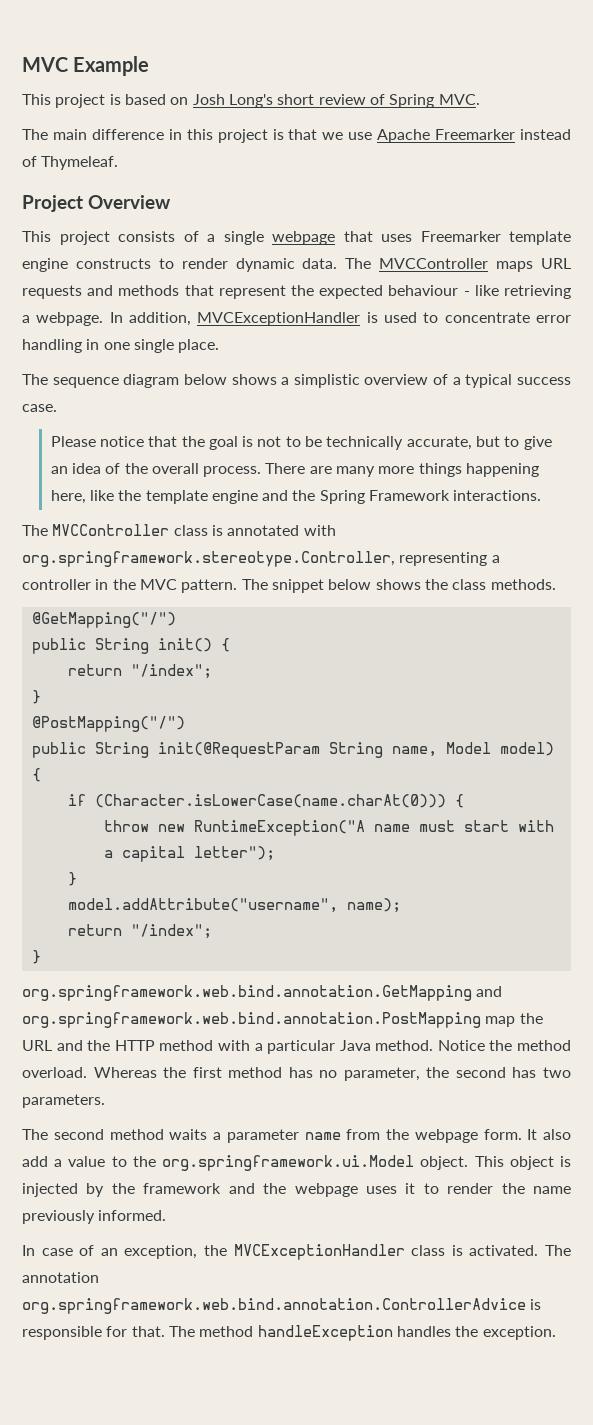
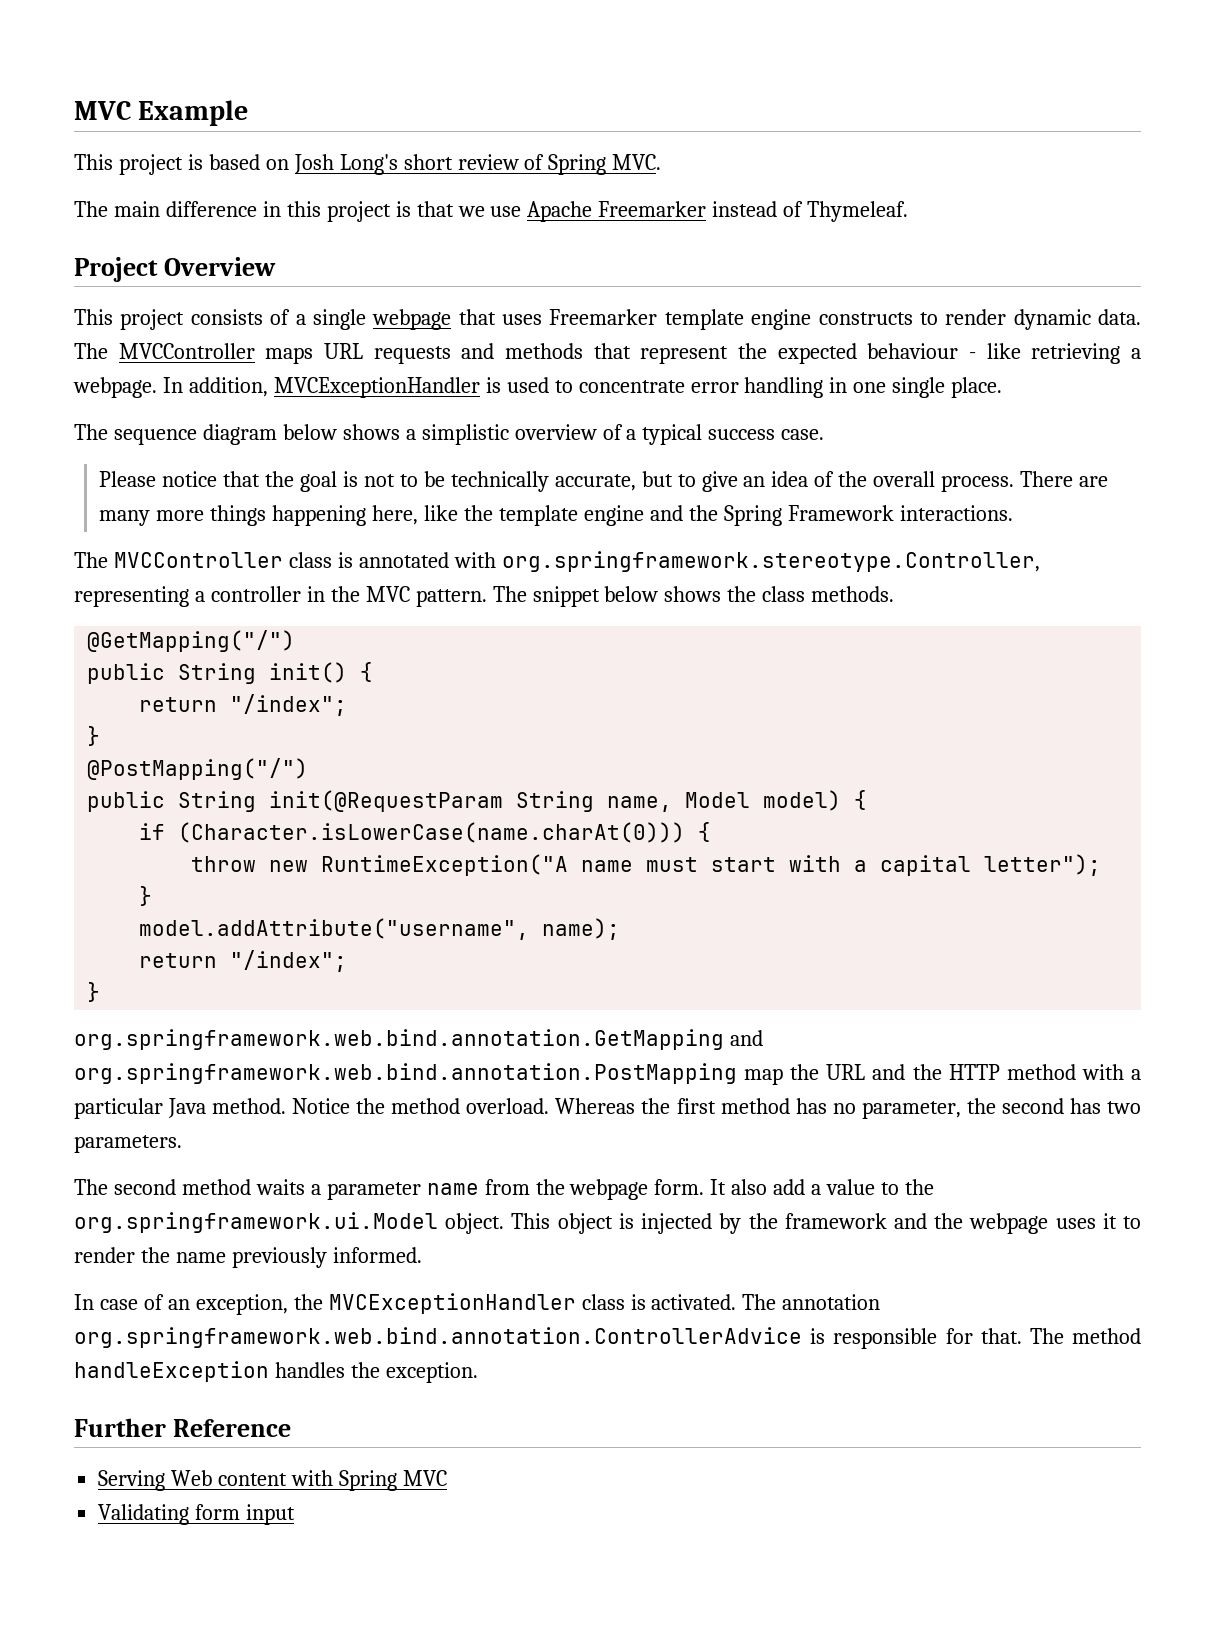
(556, 1333) none -> [74,1418,291,1437] [98,1470,447,1491] [98,1504,296,1525] // Further Reference // Serving Web content with Spring MVC // Validating form input

